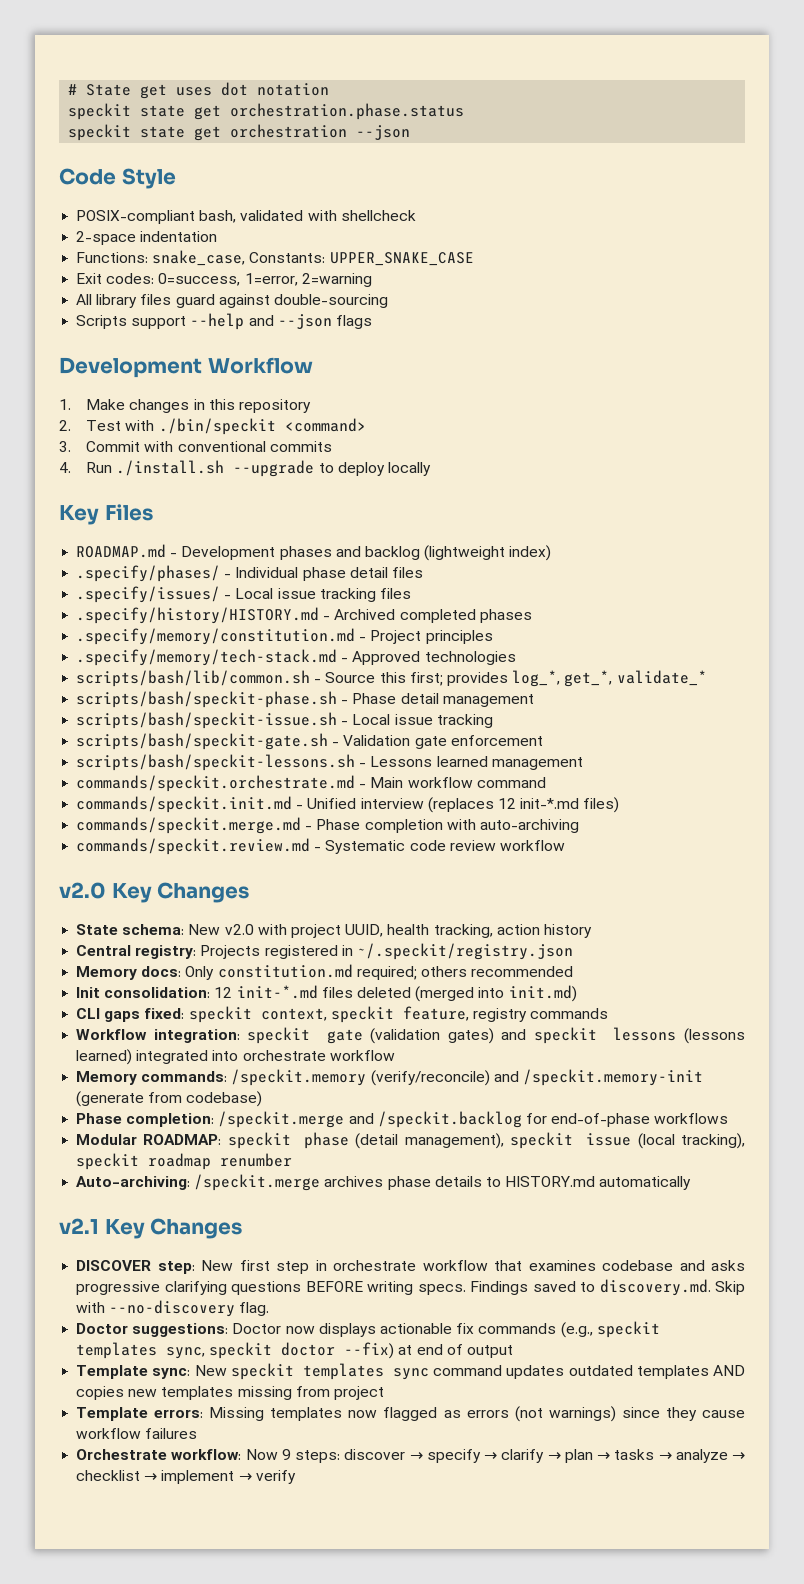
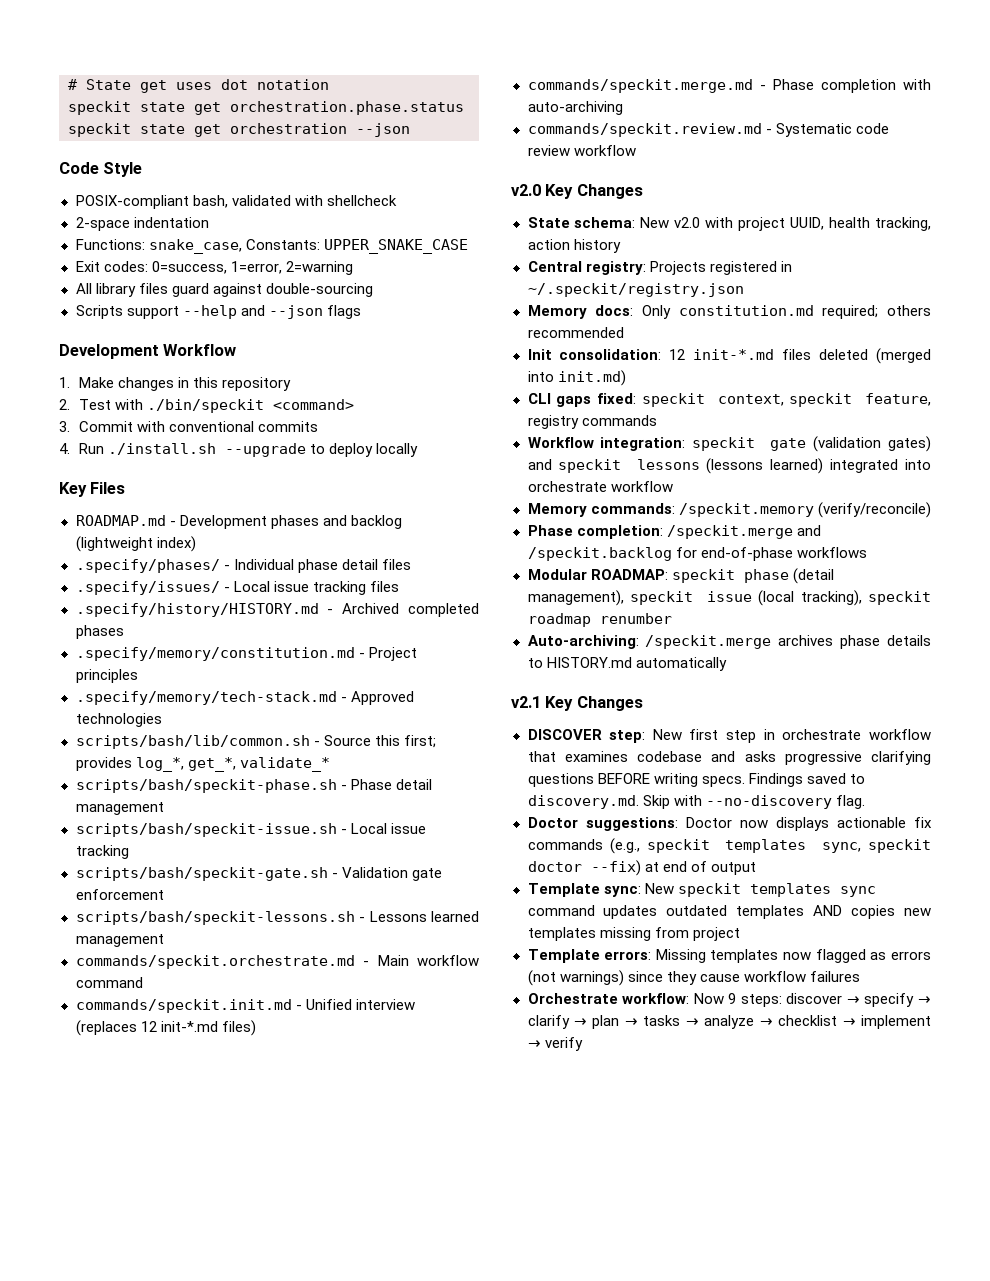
[493,1069,703,1086] [76,1091,263,1107] and /speckit.memory-init (generate from codebase) -> (931, 510) none

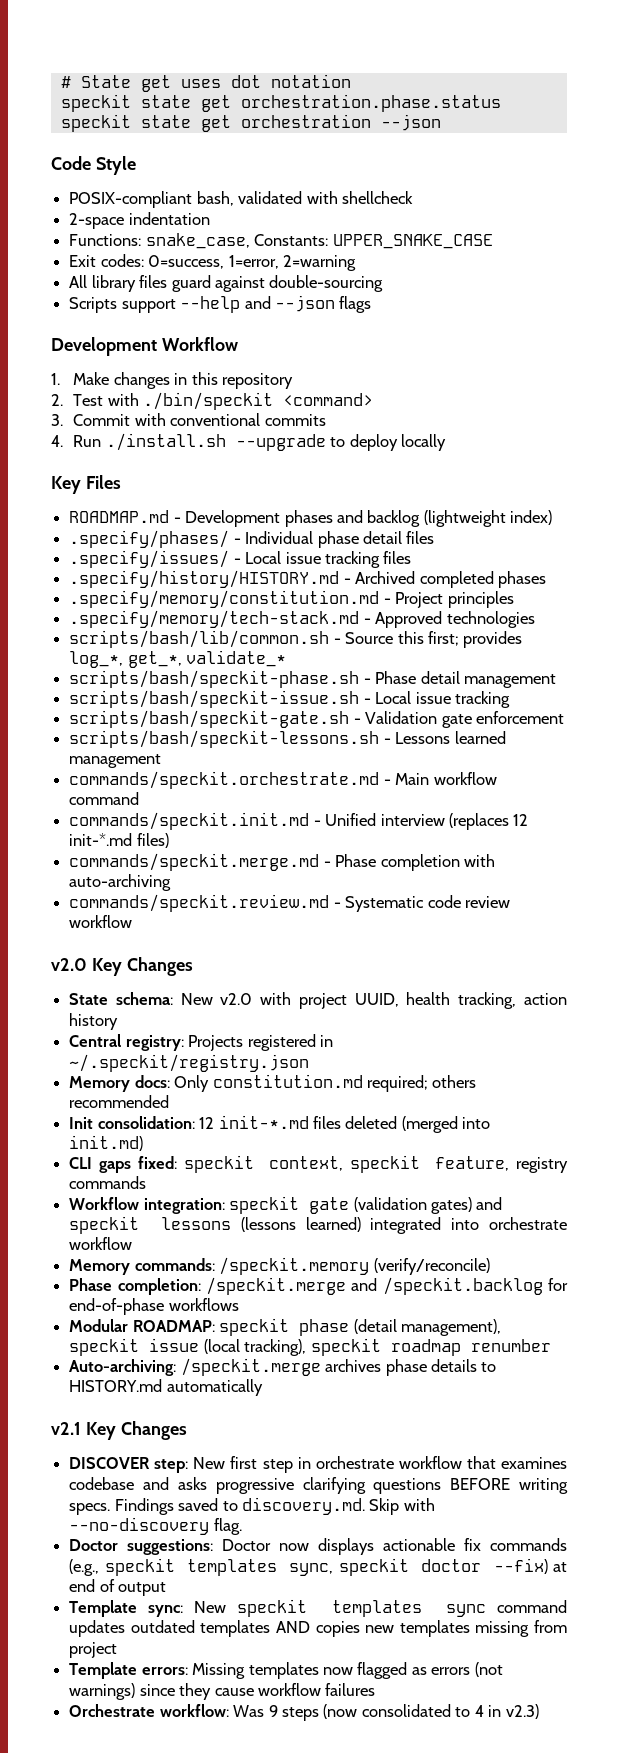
[693,993,931,1007] [527,1015,931,1029] [527,1037,583,1051] Now 9 steps: discover → specify → clarify → plan → tasks → analyze → checklist → implement → verify -> [233,1704,539,1721] Was 9 steps (now consolidated to 4 in v2.3)

